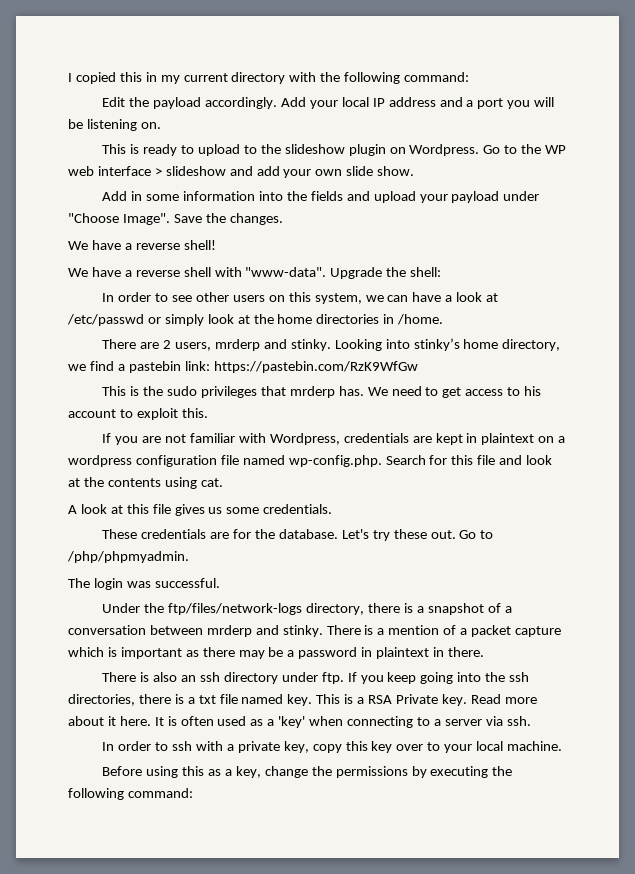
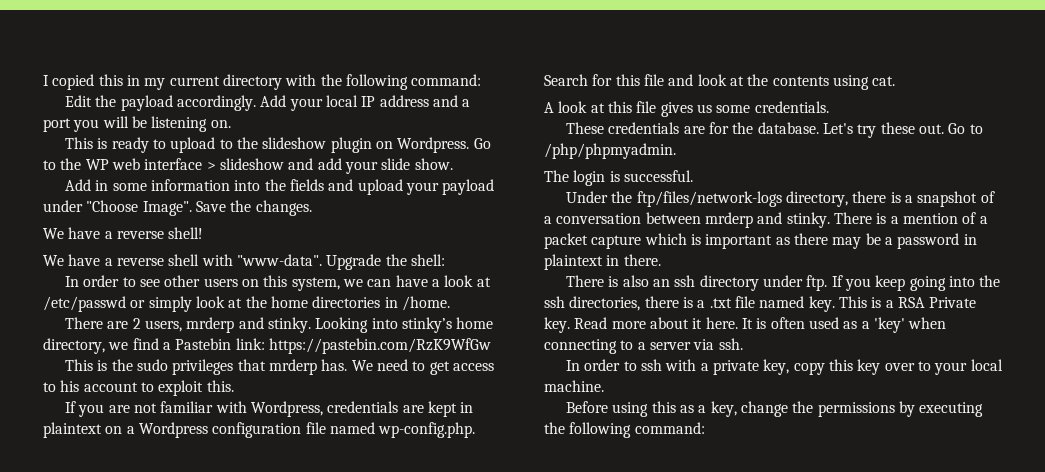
[315,169,343,176] own -> (378, 167) none
[128,361,181,373] pastebin -> [175,338,232,350] Pastebin
[68,455,132,467] wordpress -> [138,422,208,438] Wordpress
[126,581,151,588] was -> [609,171,620,182] is
[198,695,216,704] txt -> [709,298,732,308] .txt

